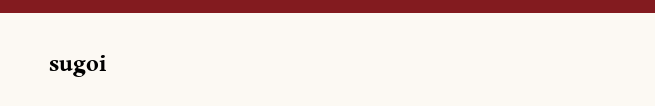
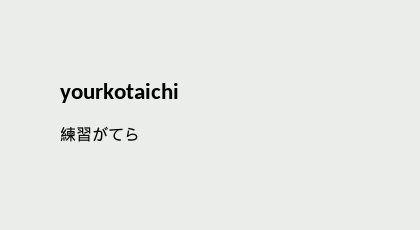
[49,55,106,77] sugoi -> [60,83,179,103] [60,126,140,142] yourkotaichi // 練習がてら

